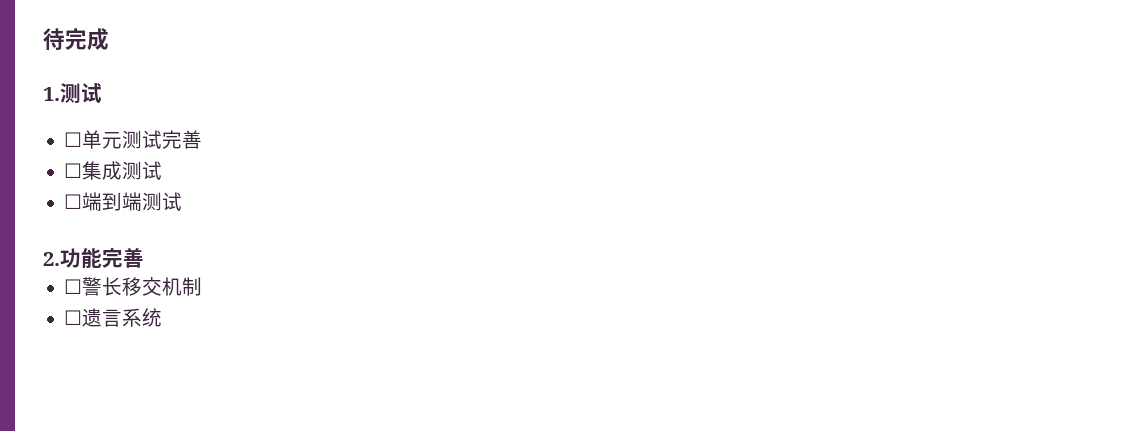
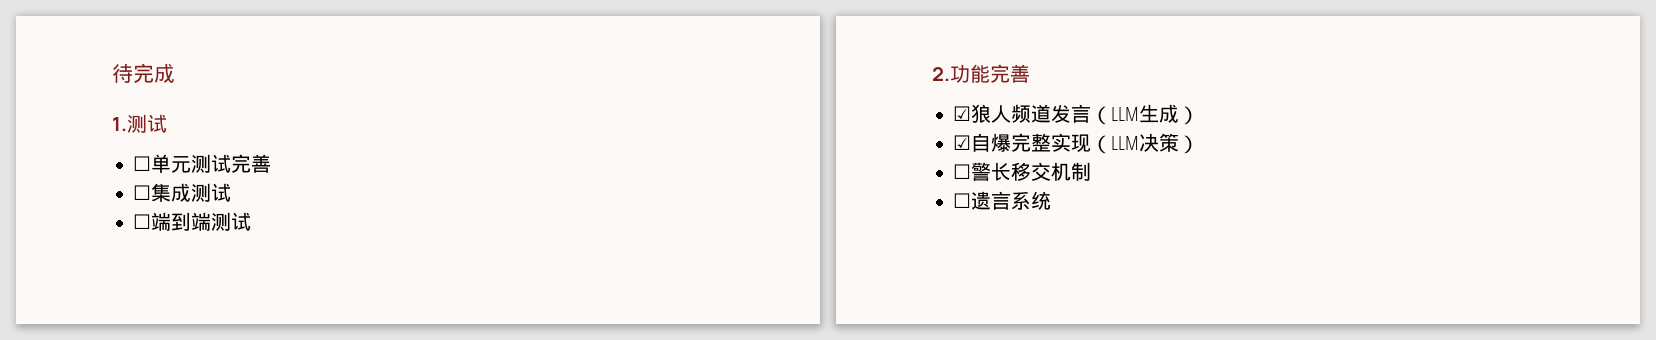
(144, 258) none -> [953,104,1200,125] [953,133,1200,154] // ☑狼人频道发言（LLM生成） // ☑自爆完整实现（LLM决策）

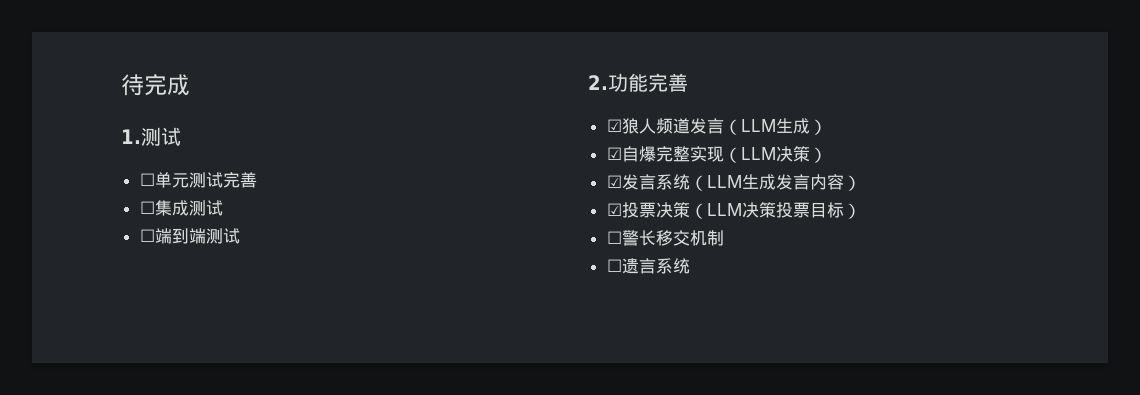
(1200, 144) none -> [606,174,861,191] [606,202,861,219] // ☑发言系统（LLM生成发言内容） // ☑投票决策（LLM决策投票目标）

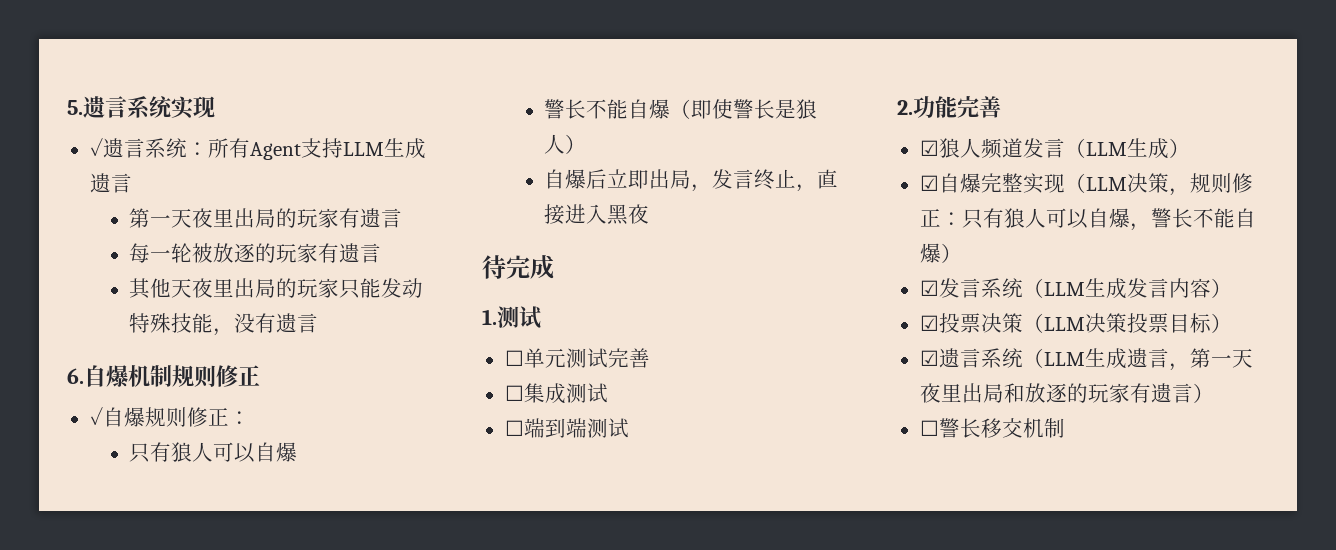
(121, 85) none -> [67,96,215,119] [89,138,426,160] [89,173,132,193] [129,208,403,228] [129,243,382,263] [129,278,424,299] [129,313,319,336] [67,365,260,388] [89,407,250,427] [129,442,298,463] [544,99,818,119] [544,134,587,154] [544,169,839,192] [544,204,650,225] 5.遗言系统实现 // ✓遗言系统：所有Agent支持LLM生成遗言 // 第一天夜里出局的玩家有遗言 // 每一轮被放逐的玩家有遗言 // 其他天夜里出局的玩家只能发动特殊技能，没有遗言 // 6.自爆机制规则修正 // ✓自爆规则修正： // 只有狼人可以自爆 // 警长不能自爆（即使警长是狼人） // 自爆后立即出局，发言终止，直接进入黑夜 //
(810, 154) none -> [1168,173,1253,196] [919,208,1256,231] [919,243,941,263] ，规则修正：只有狼人可以自爆，警长不能自爆
(861, 211) none -> [919,348,1253,371] [919,383,1214,403] // ☑遗言系统（LLM生成遗言，第一天夜里出局和放逐的玩家有遗言）
[606,258,690,274] // ☐遗言系统 -> (1065, 428) none

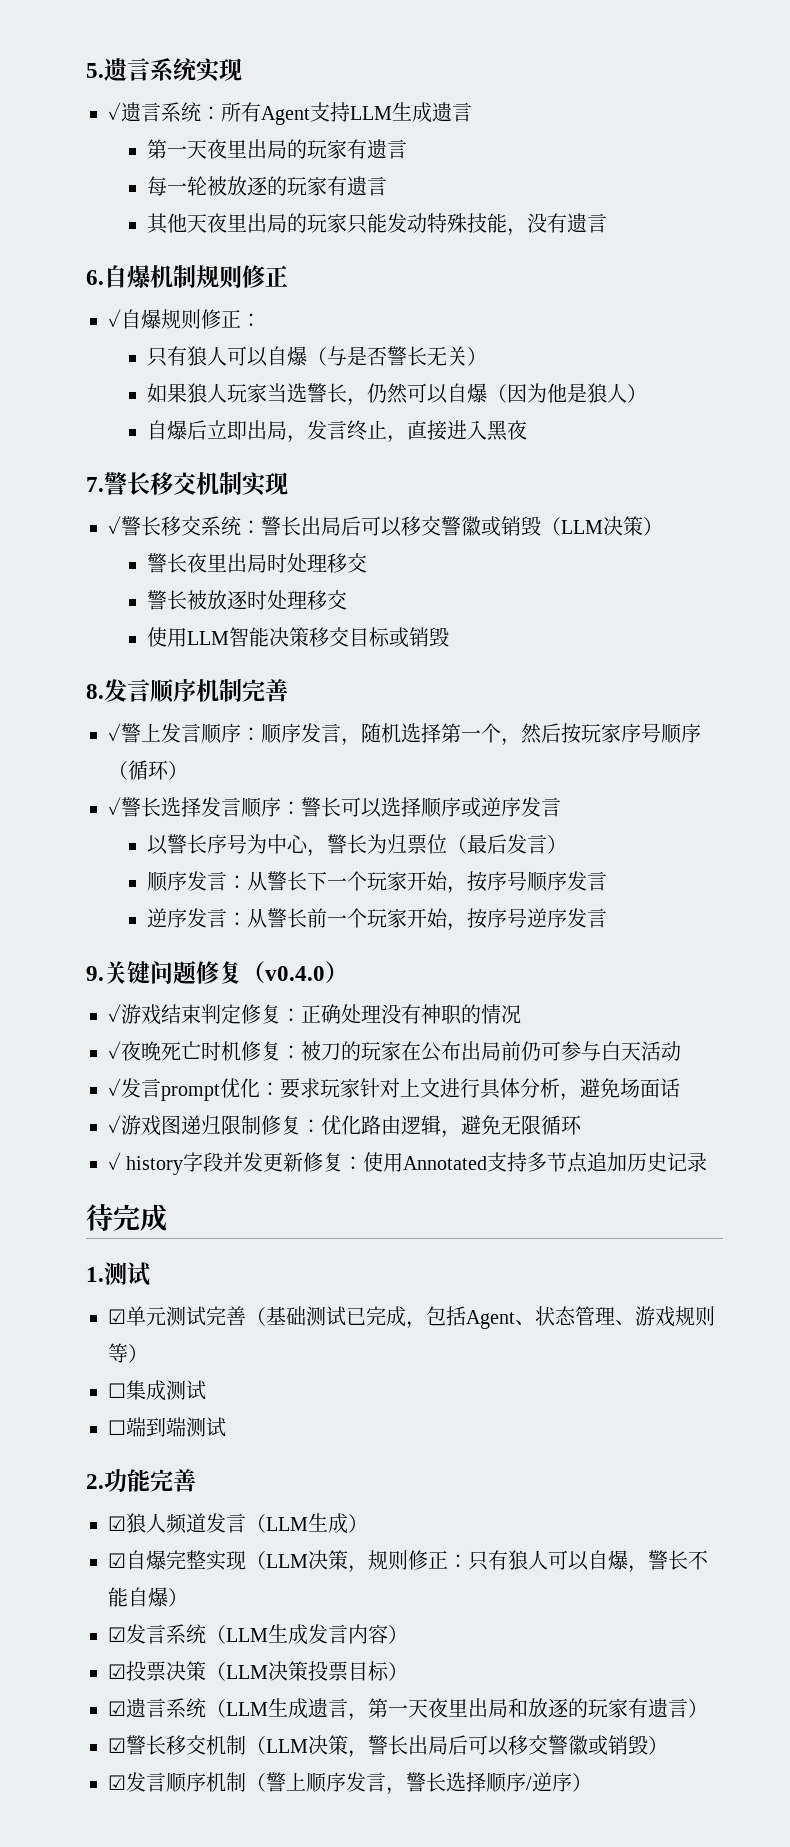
[544,99,776,119] // 警长不能自爆（即使警长 -> [306,346,487,366] [146,383,567,406] （与是否警长无关） // 如果狼人玩家当选警长，仍然可以自爆（因为他
(650, 214) none -> [86,472,288,496] [108,516,663,537] [146,553,367,573] [146,590,347,610] [146,627,449,648] [86,679,288,703] [108,723,701,746] [108,760,188,780] [108,797,561,818] [146,834,567,857] [146,871,607,894] [146,908,607,931] [86,960,348,984] [108,1004,521,1025] [108,1041,681,1062] [108,1078,680,1101] [108,1115,582,1138] [108,1152,708,1175] // 7.警长移交机制实现 // ✓警长移交系统：警长出局后可以移交警徽或销毁（LLM决策） // 警长夜里出局时处理移交 // 警长被放逐时处理移交 // 使用LLM智能决策移交目标或销毁 // 8.发言顺序机制完善 // ✓警上发言顺序：顺序发言，随机选择第一个，然后按玩家序号顺序（循环） // ✓警长选择发言顺序：警长可以选择顺序或逆序发言 // 以警长序号为中心，警长为归票位（最后发言） // 顺序发言：从警长下一个玩家开始，按序号顺序发言 // 逆序发言：从警长前一个玩家开始，按序号逆序发言 // 9.关键问题修复（v0.4.0） // ✓游戏结束判定修复：正确处理没有神职的情况 // ✓夜晚死亡时机修复：被刀的玩家在公布出局前仍可参与白天活动 // ✓发言prompt优化：要求玩家针对上文进行具体分析，避免场面话 // ✓游戏图递归限制修复：优化路由逻辑，避免无限循环 // ✓ history字段并发更新修复：使用Annotated支持多节点追加历史记录
[504,350,524,366] ☐ -> [108,1309,126,1324] ☑
(650, 358) none -> [246,1306,715,1329] [108,1343,148,1363] （基础测试已完成，包括Agent、状态管理、游戏规则等）
[919,418,1065,438] ☐警长移交机制 -> [108,1735,668,1758] [108,1772,592,1795] ☑警长移交机制（LLM决策，警长出局后可以移交警徽或销毁） // ☑发言顺序机制（警上顺序发言，警长选择顺序/逆序）

